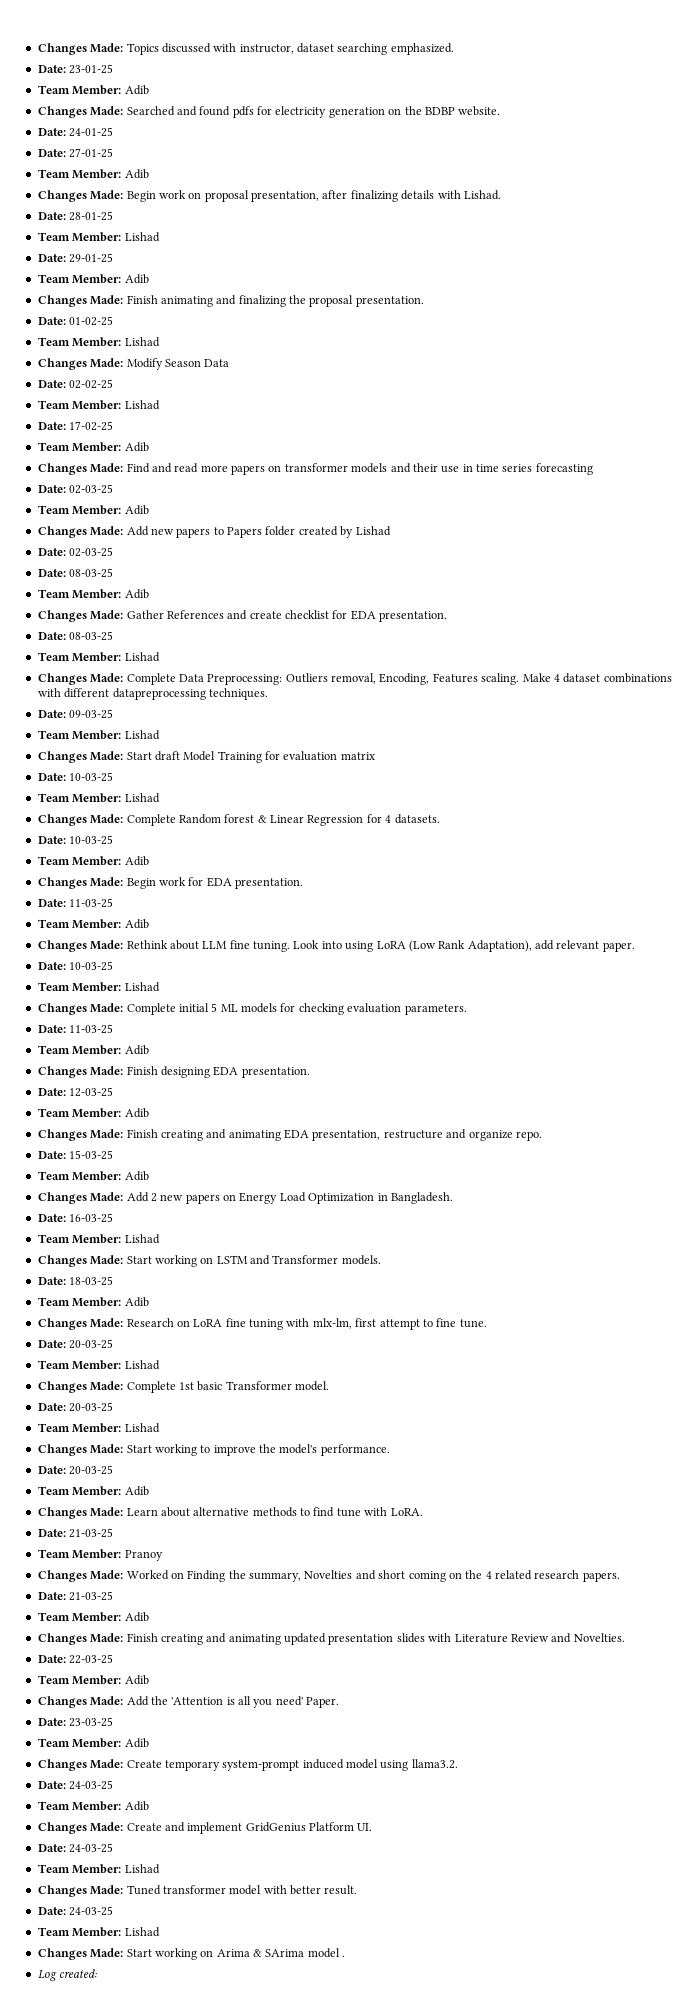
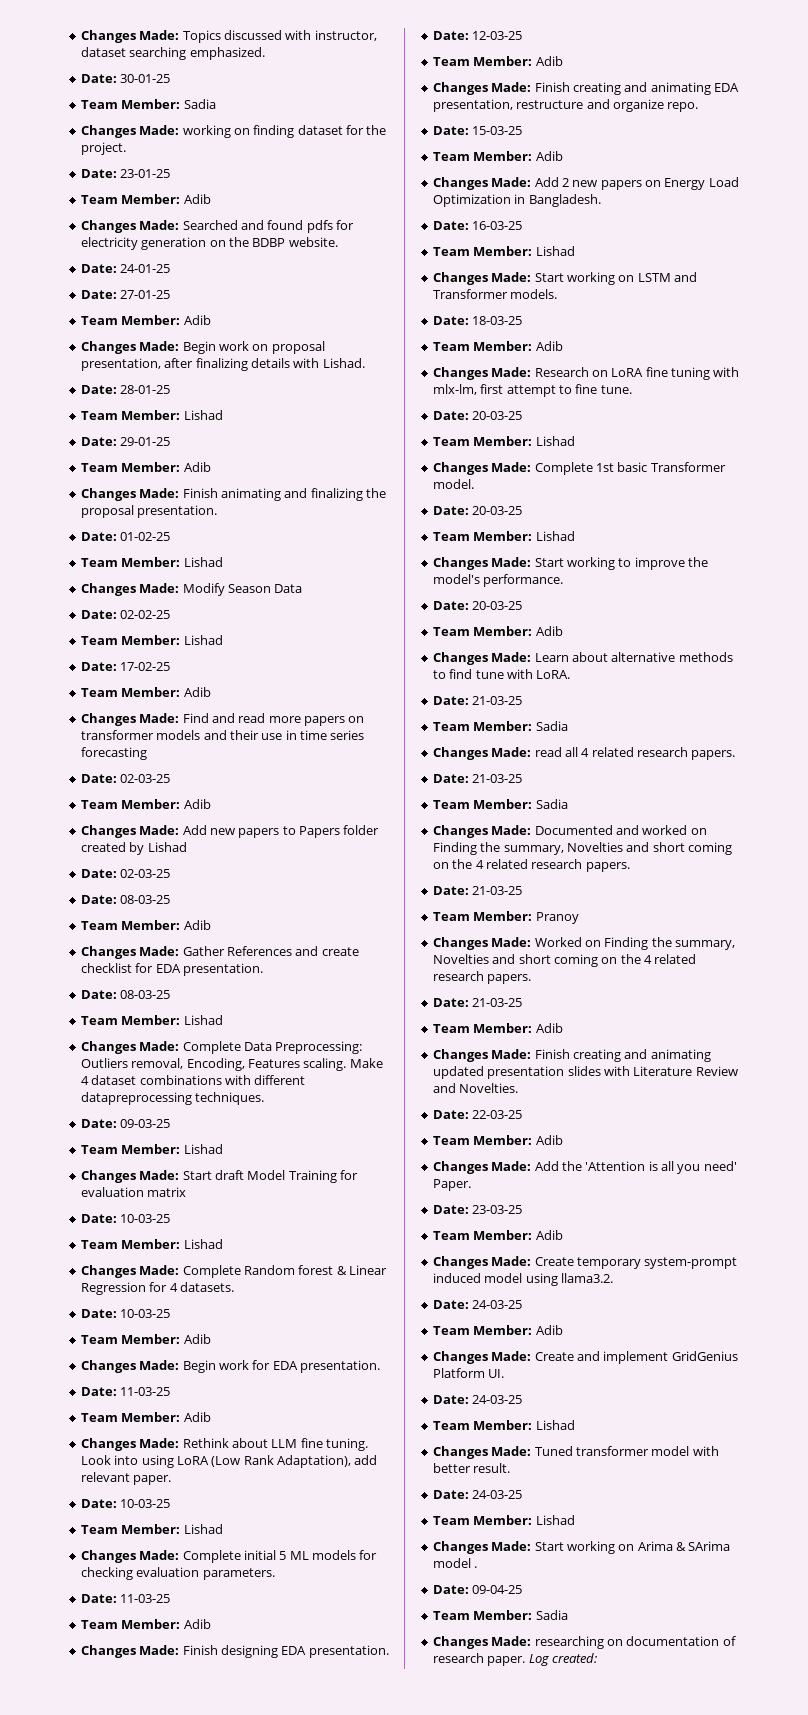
(454, 49) none -> [80,74,171,83] [80,99,216,109] [80,125,387,138] [80,142,126,155] // Date: 30-01-25 // Team Member: Sadia // Changes Made: working on finding dataset for the project.
(114, 1533) none -> [432,721,568,731] [432,747,736,760] [432,774,523,783] [432,799,568,809] [432,825,707,838] [432,842,732,855] [432,859,630,872] [432,886,523,895] // Team Member: Sadia // Changes Made: read all 4 related research papers. // Date: 21-03-25 // Team Member: Sadia // Changes Made: Documented and worked on Finding the summary, Novelties and short coming on the 4 related research papers. // Date: 21-03-25
(346, 1956) none -> [432,1585,523,1594] [432,1610,568,1620] [432,1636,736,1649] [432,1653,526,1666] Date: 09-04-25 // Team Member: Sadia // Changes Made: researching on documentation of research paper.

